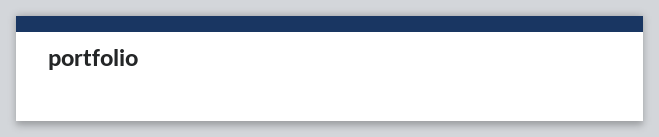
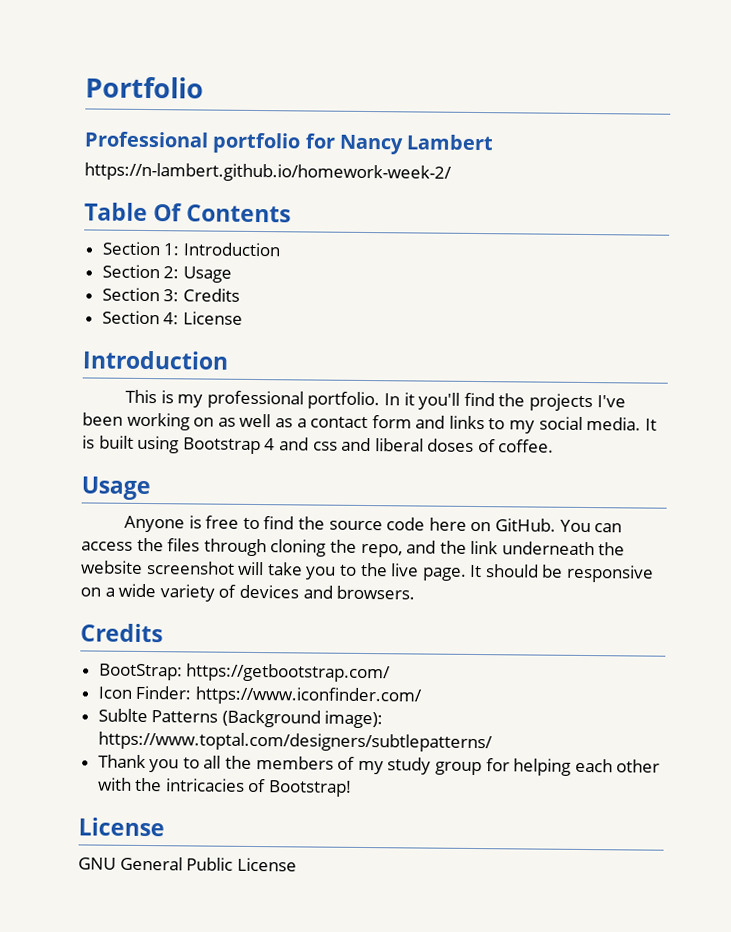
[48,49,138,70] portfolio -> [85,76,204,99] [84,131,495,155] [84,162,452,183] [84,202,292,223] [101,241,281,257] [101,264,232,283] [101,287,240,302] [101,310,243,325] [82,350,229,370] [125,389,626,412] [82,412,657,434] [82,435,555,455] [81,476,151,501] [124,515,623,533] [81,537,626,558] [81,560,655,583] [80,583,416,602] [80,623,163,643] [98,663,392,683] [97,685,422,706] [97,708,384,729] [97,731,493,753] [97,754,661,776] [97,777,353,797] [78,817,165,837] [78,856,297,872] Portfolio // Professional portfolio for Nancy Lambert // https://n-lambert.github.io/homework-week-2/ // Table Of Contents // Section 1: Introduction // Section 2: Usage // Section 3: Credits // Section 4: License // Introduction // This is my professional portfolio. In it you'll find the projects I've been working on as well as a contact form and links to my social media. It is built using Bootstrap 4 and css and liberal doses of coffee. // Usage // Anyone is free to find the source code here on GitHub. You can access the files through cloning the repo, and the link underneath the website screenshot will take you to the live page. It should be responsive on a wide variety of devices and browsers. // Credits // BootStrap: https://getbootstrap.com/ // Icon Finder: https://www.iconfinder.com/ // Sublte Patterns (Background image): https://www.toptal.com/designers/subtlepatterns/ // Thank you to all the members of my study group for helping each other with the intricacies of Bootstrap! // License // GNU General Public License

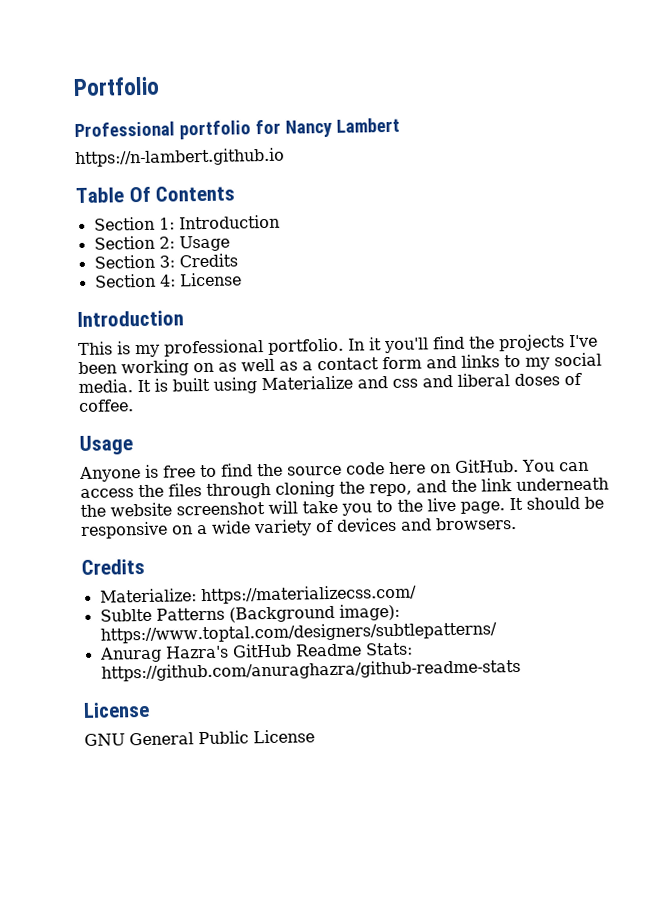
[84,162,452,183] https://n-lambert.github.io/homework-week-2/ -> [75,147,285,168] https://n-lambert.github.io
[182,437,276,455] Bootstrap 4 -> [261,375,353,391] Materialize
[98,663,392,683] [97,685,422,706] BootStrap: https://getbootstrap.com/ // Icon Finder: https://www.iconfinder.com/ -> [99,584,417,605] Materialize: https://materializecss.com/
[97,754,661,776] [97,777,353,797] Thank you to all the members of my study group for helping each other with the intricacies of Bootstrap! -> [98,642,413,663] [100,658,521,682] Anurag Hazra's GitHub Readme Stats: https://github.com/anuraghazra/github-readme-stats

